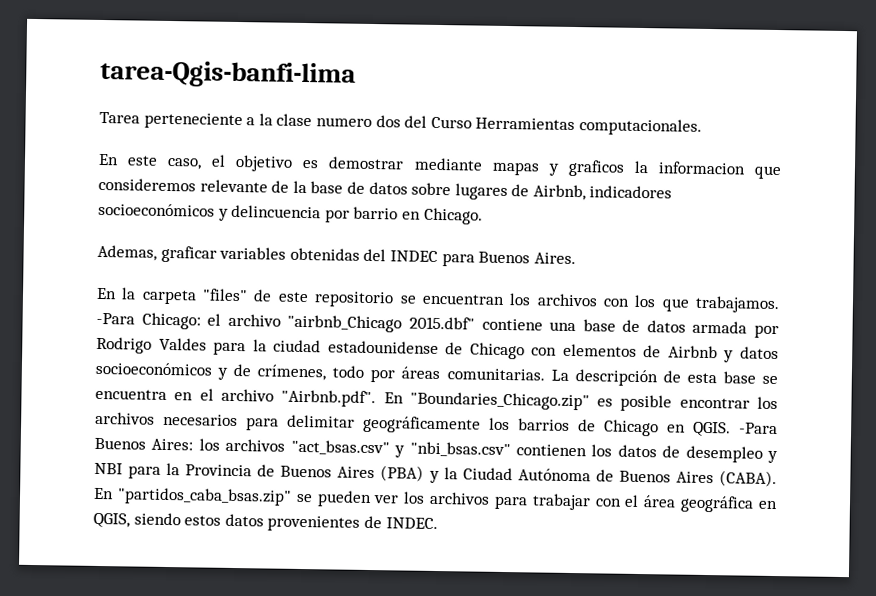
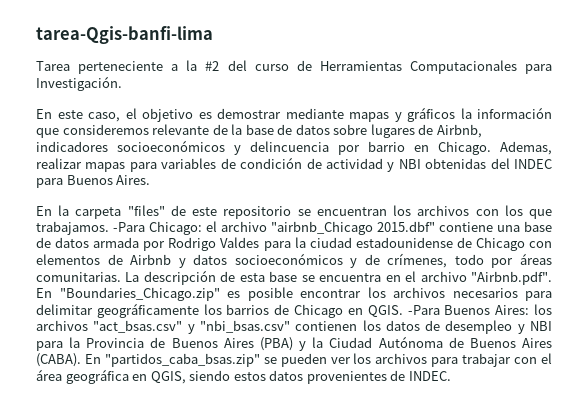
[276,113,702,136] clase numero dos del Curso Herramientas computacionales. -> [205,60,552,74] [36,76,122,91] #2 del curso de Herramientas Computacionales para Investigación.
[567,159,746,177] graficos la informacion -> [407,107,552,122] gráficos la información
[97,244,287,263] // Ademas, graficar variables -> [500,141,552,155] [36,157,421,172] Ademas, realizar mapas para variables de condición de actividad y NBI

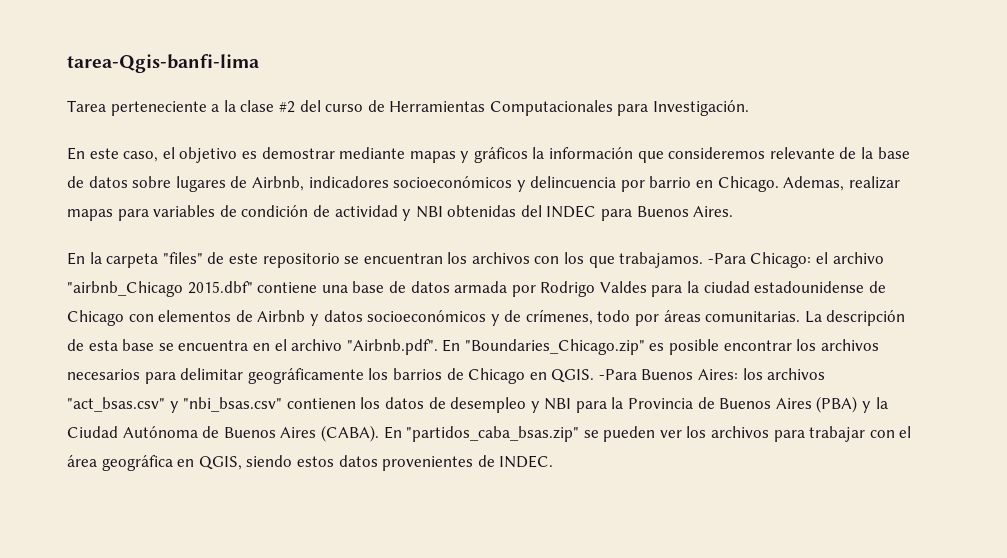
(198, 65) none -> [240,100,275,112] clase

